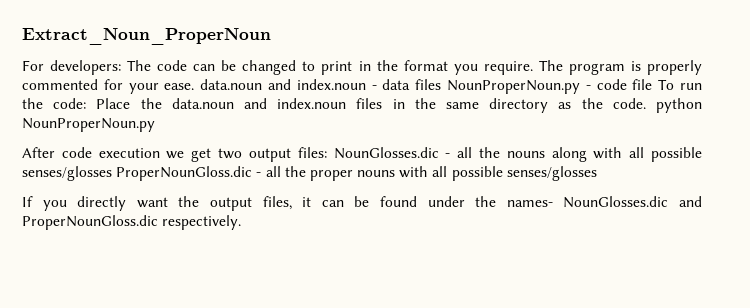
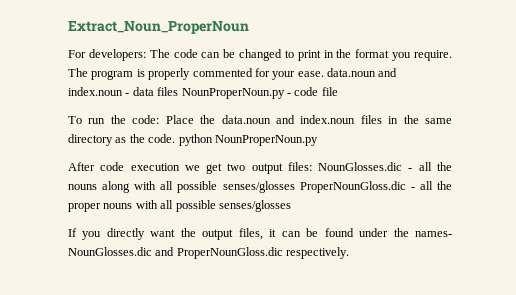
(653, 84) none -> (338, 91) //

